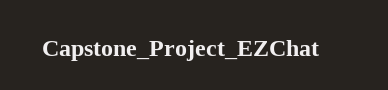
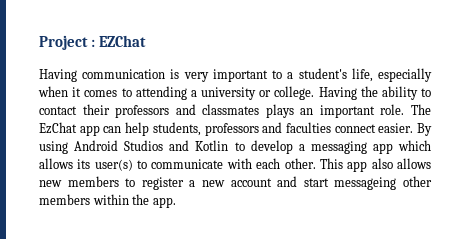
[42,40,319,61] Capstone_Project_EZChat -> [39,35,147,50] [39,68,433,82] [38,86,432,100] [39,104,431,118] [39,122,432,136] [39,140,432,154] [39,158,432,172] [39,176,432,190] [39,194,176,208] Project : EZChat // Having communication is very important to a student's life, especially when it comes to attending a university or college. Having the ability to contact their professors and classmates plays an important role. The EzChat app can help students, professors and faculties connect easier. By using Android Studios and Kotlin to develop a messaging app which allows its user(s) to communicate with each other. This app also allows new members to register a new account and start messageing other members within the app.

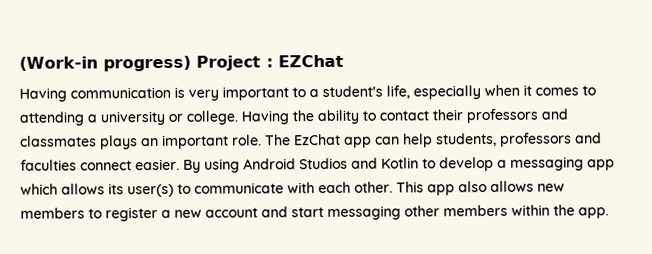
(39, 42) none -> [19,55,191,72] (Work-in progress)
[334,177,397,190] messageing -> [327,205,401,220] messaging

